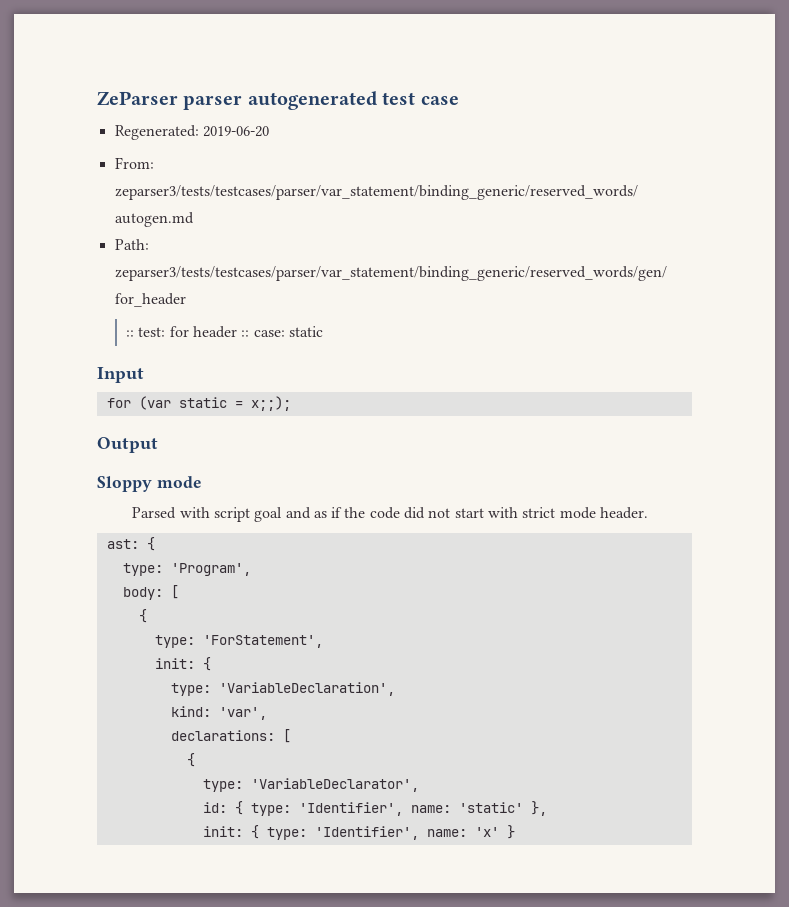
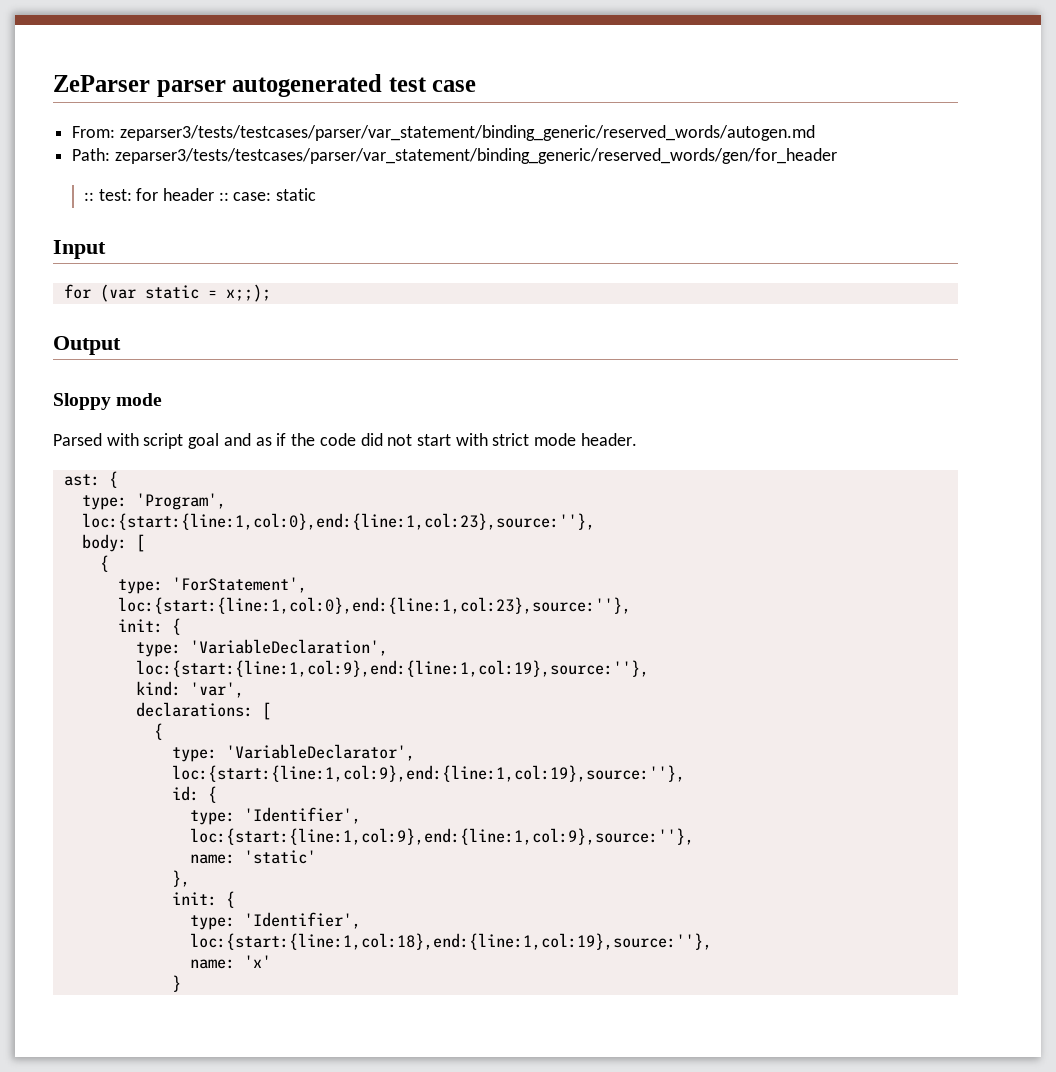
[114,125,269,140] // Regenerated: 2019-06-20 -> (477, 86) none
(251, 569) none -> [81,513,595,530] // loc:{start:{line:1,col:0},end:{line:1,col:23},source:''},
(323, 641) none -> [117,597,631,614] // loc:{start:{line:1,col:0},end:{line:1,col:23},source:''},
(395, 689) none -> [135,660,649,677] // loc:{start:{line:1,col:9},end:{line:1,col:19},source:''},
(419, 785) none -> [171,765,685,782] // loc:{start:{line:1,col:9},end:{line:1,col:19},source:''},
[250,802,403,816] type: 'Identifier', -> [189,807,361,825] [189,828,694,845] // type: 'Identifier', // loc:{start:{line:1,col:9},end:{line:1,col:9},source:''}, //
(523, 807) none -> (316, 857) //
[266,826,419,840] type: 'Identifier', -> [189,912,361,930] [189,933,712,950] // type: 'Identifier', // loc:{start:{line:1,col:18},end:{line:1,col:19},source:''}, //
(499, 832) none -> (271, 961) //

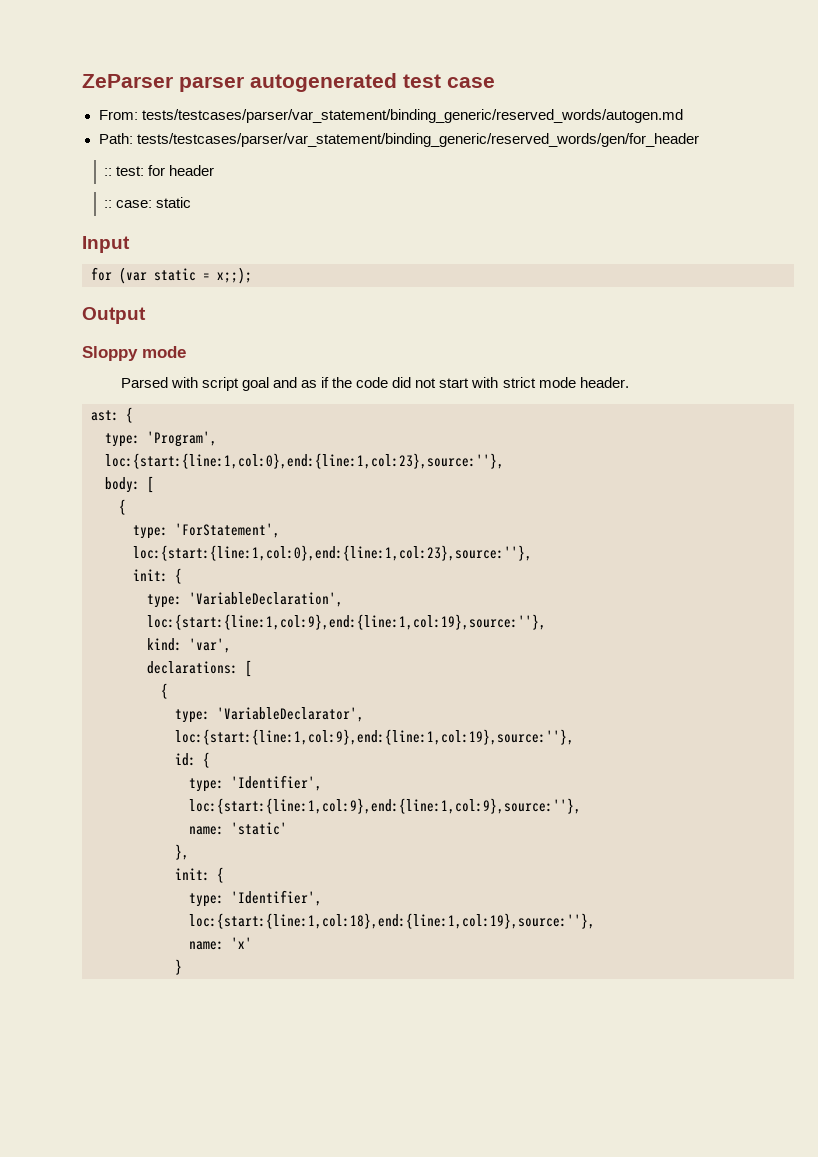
[119,125,815,141] zeparser3/tests/testcases/parser/var_statement/binding_generic/reserved_words/autogen.md -> [141,109,683,123] tests/testcases/parser/var_statement/binding_generic/reserved_words/autogen.md
[114,148,837,164] zeparser3/tests/testcases/parser/var_statement/binding_generic/reserved_words/gen/for_header -> [136,133,699,147] tests/testcases/parser/var_statement/binding_generic/reserved_words/gen/for_header
(215, 194) none -> (215, 170) //

